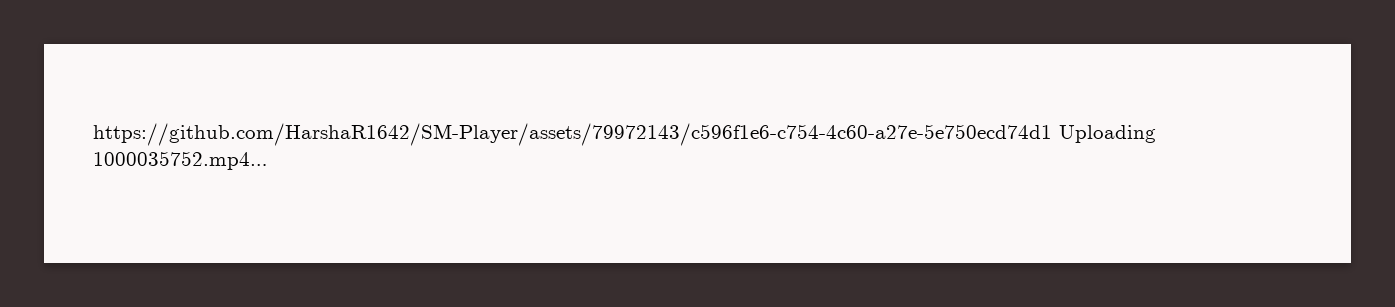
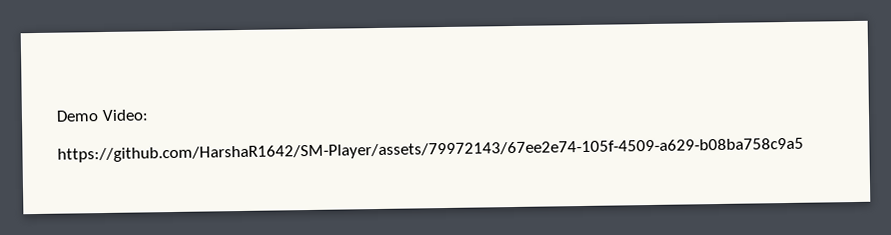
[93,123,1156,146] [93,151,268,170] https://github.com/HarshaR1642/SM-Player/assets/79972143/c596f1e6-c754-4c60-a27e-5e750ecd74d1 Uploading 1000035752.mp4… -> [56,109,149,122] [57,137,804,163] Demo Video: // https://github.com/HarshaR1642/SM-Player/assets/79972143/67ee2e74-105f-4509-a629-b08ba758c9a5

